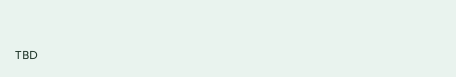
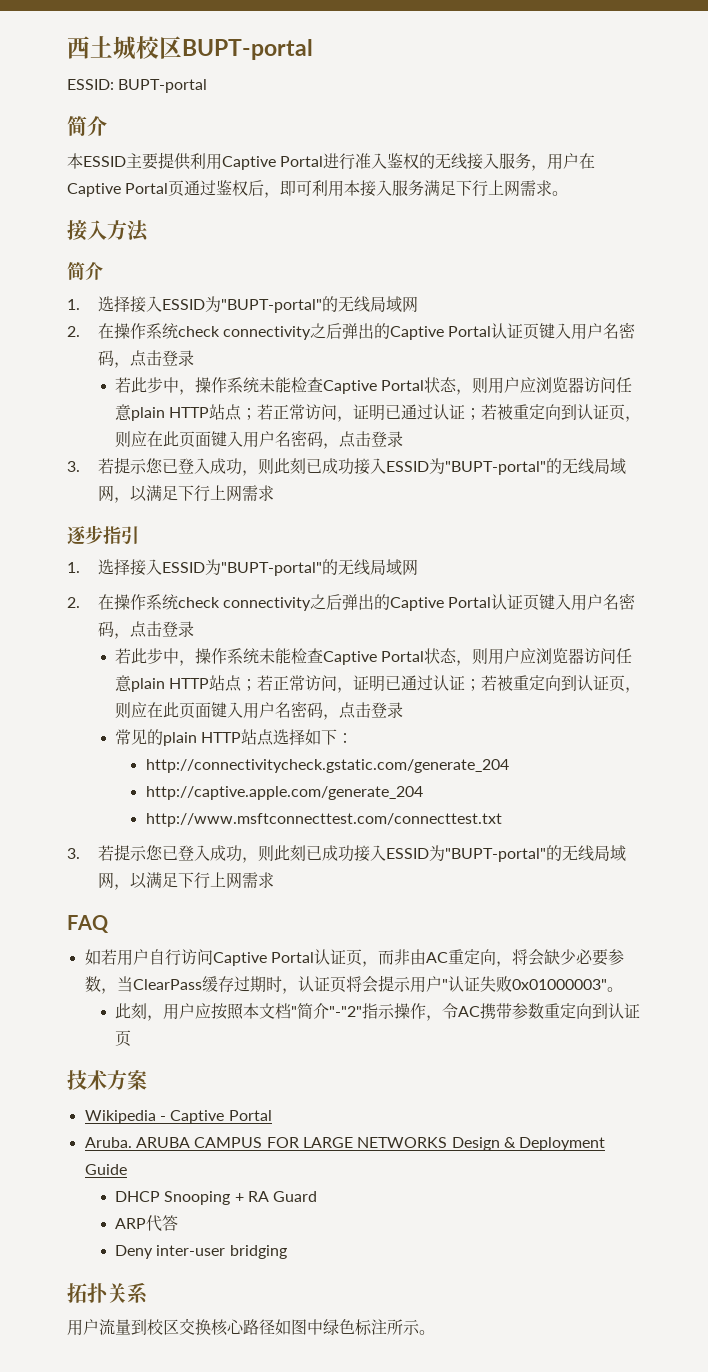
[15,50,38,60] TBD -> [67,36,313,60] [67,79,208,93] [67,116,107,136] [67,152,596,171] [67,180,569,198] [67,220,149,242] [67,262,103,280] [67,296,418,313] [67,322,636,340] [97,350,194,368] [115,377,633,395] [115,404,642,422] [115,430,404,449] [67,457,626,476] [97,485,274,503] [67,525,139,545] [67,559,418,576] [67,593,636,611] [97,621,194,639] [115,648,633,666] [115,675,642,693] [115,701,404,720] [115,729,354,746] [145,759,509,773] [145,786,423,800] [145,813,502,827] [67,844,626,863] [97,872,274,890] [67,915,109,933] [84,949,624,967] [84,975,623,994] [115,1003,641,1021] [115,1030,132,1047] [67,1070,147,1090] [84,1110,272,1124] [84,1137,606,1151] [84,1164,127,1175] [115,1191,318,1205] [115,1215,179,1232] [115,1245,287,1259] [67,1282,148,1304] [67,1318,435,1336] 西土城校区BUPT-portal // ESSID: BUPT-portal // 简介 // 本ESSID主要提供利用Captive Portal进行准入鉴权的无线接入服务，用户在Captive Portal页通过鉴权后，即可利用本接入服务满足下行上网需求。 // 接入方法 // 简介 // 1.选择接入ESSID为"BUPT-portal"的无线局域网 // 2.在操作系统check connectivity之后弹出的Captive Portal认证页键入用户名密码，点击登录 // 若此步中，操作系统未能检查Captive Portal状态，则用户应浏览器访问任意plain HTTP站点；若正常访问，证明已通过认证；若被重定向到认证页，则应在此页面键入用户名密码，点击登录 // 3.若提示您已登入成功，则此刻已成功接入ESSID为"BUPT-portal"的无线局域网，以满足下行上网需求 // 逐步指引 // 1.选择接入ESSID为"BUPT-portal"的无线局域网 // 2.在操作系统check connectivity之后弹出的Captive Portal认证页键入用户名密码，点击登录 // 若此步中，操作系统未能检查Captive Portal状态，则用户应浏览器访问任意plain HTTP站点；若正常访问，证明已通过认证；若被重定向到认证页，则应在此页面键入用户名密码，点击登录 // 常见的plain HTTP站点选择如下： // http://connectivitycheck.gstatic.com/generate_204 // http://captive.apple.com/generate_204 // http://www.msftconnecttest.com/connecttest.txt // 3.若提示您已登入成功，则此刻已成功接入ESSID为"BUPT-portal"的无线局域网，以满足下行上网需求 // FAQ // 如若用户自行访问Captive Portal认证页，而非由AC重定向，将会缺少必要参数，当ClearPass缓存过期时，认证页将会提示用户"认证失败0x01000003"。 // 此刻，用户应按照本文档"简介"-"2"指示操作，令AC携带参数重定向到认证页 // 技术方案 // Wikipedia - Captive Portal // Aruba. ARUBA CAMPUS FOR LARGE NETWORKS Design & Deployment Guide // DHCP Snooping + RA Guard // ARP代答 // Deny inter-user bridging // 拓扑关系 // 用户流量到校区交换核心路径如图中绿色标注所示。

